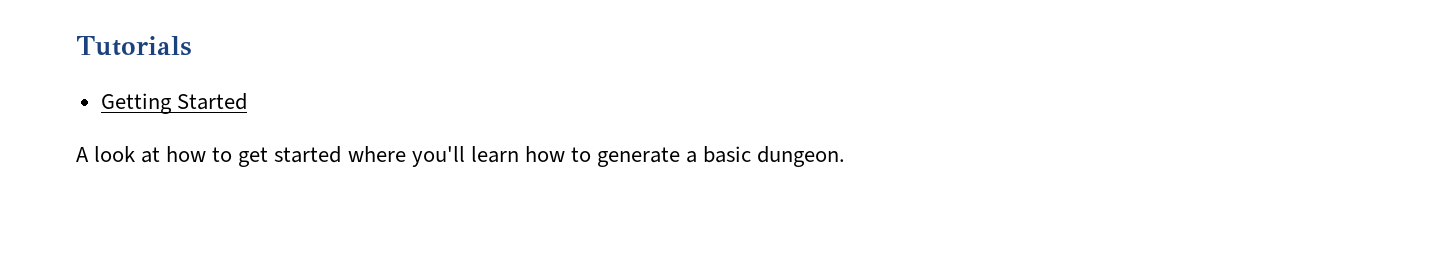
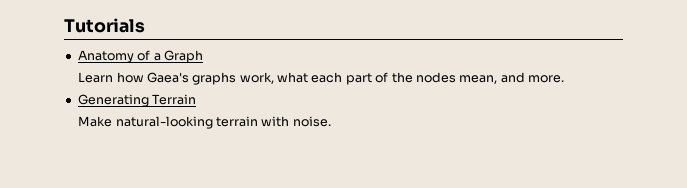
[100,93,247,114] [76,146,846,167] Getting Started // A look at how to get started where you'll learn how to generate a basic dungeon. -> [77,50,203,63] [78,72,565,85] [77,94,197,107] [78,116,331,129] Anatomy of a Graph // Learn how Gaea's graphs work, what each part of the nodes mean, and more. // Generating Terrain // Make natural-looking terrain with noise.

